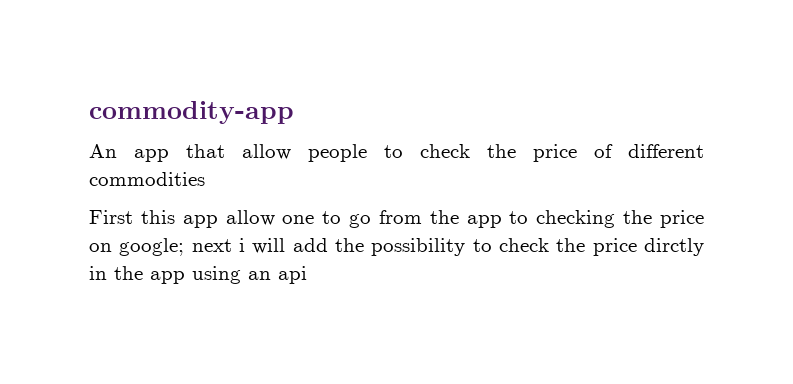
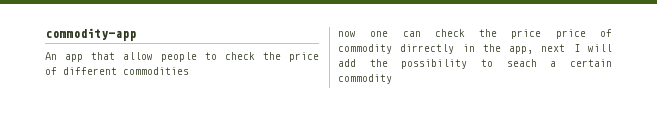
[89,210,704,228] [89,238,245,256] First this app allow one to go from the app to checking the price on google; next i -> [338,29,612,39] [338,44,580,54] now one can check the price price of commodity dirrectly in the app, next I
[498,238,704,256] [89,266,307,284] check the price dirctly in the app using an api -> [506,59,612,67] [338,74,392,84] seach a certain commodity

